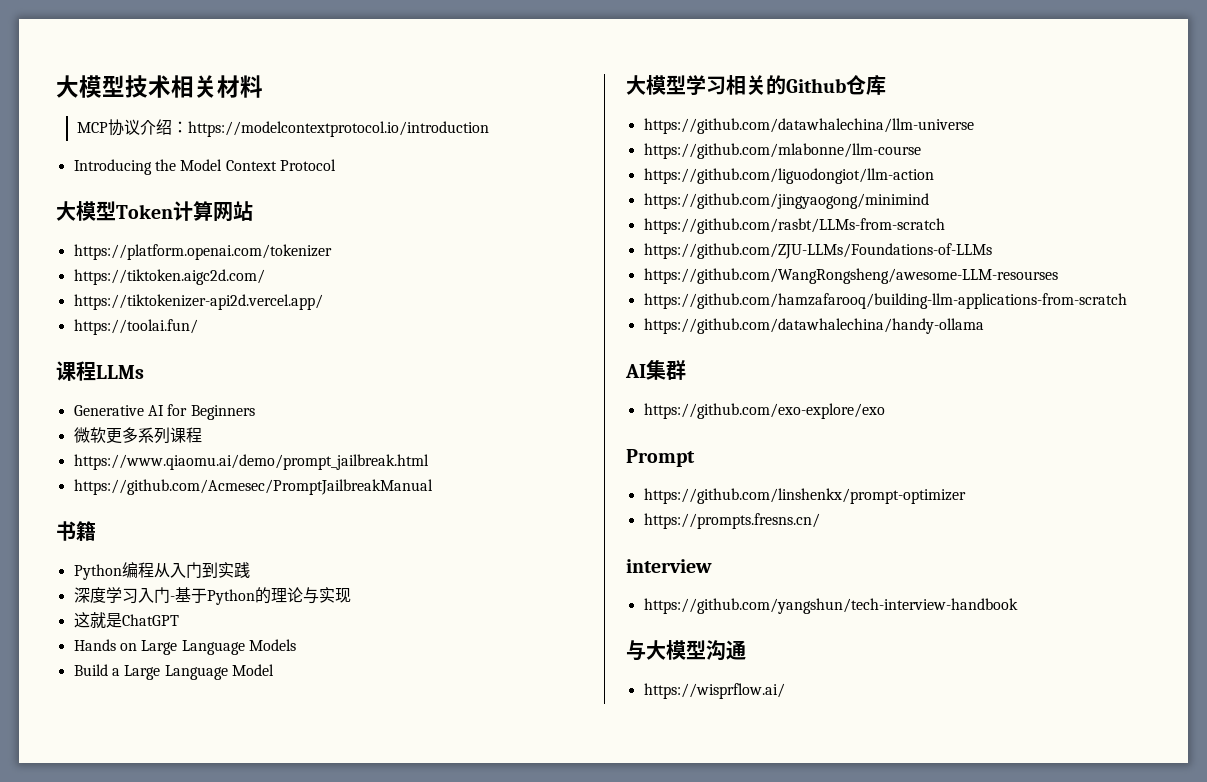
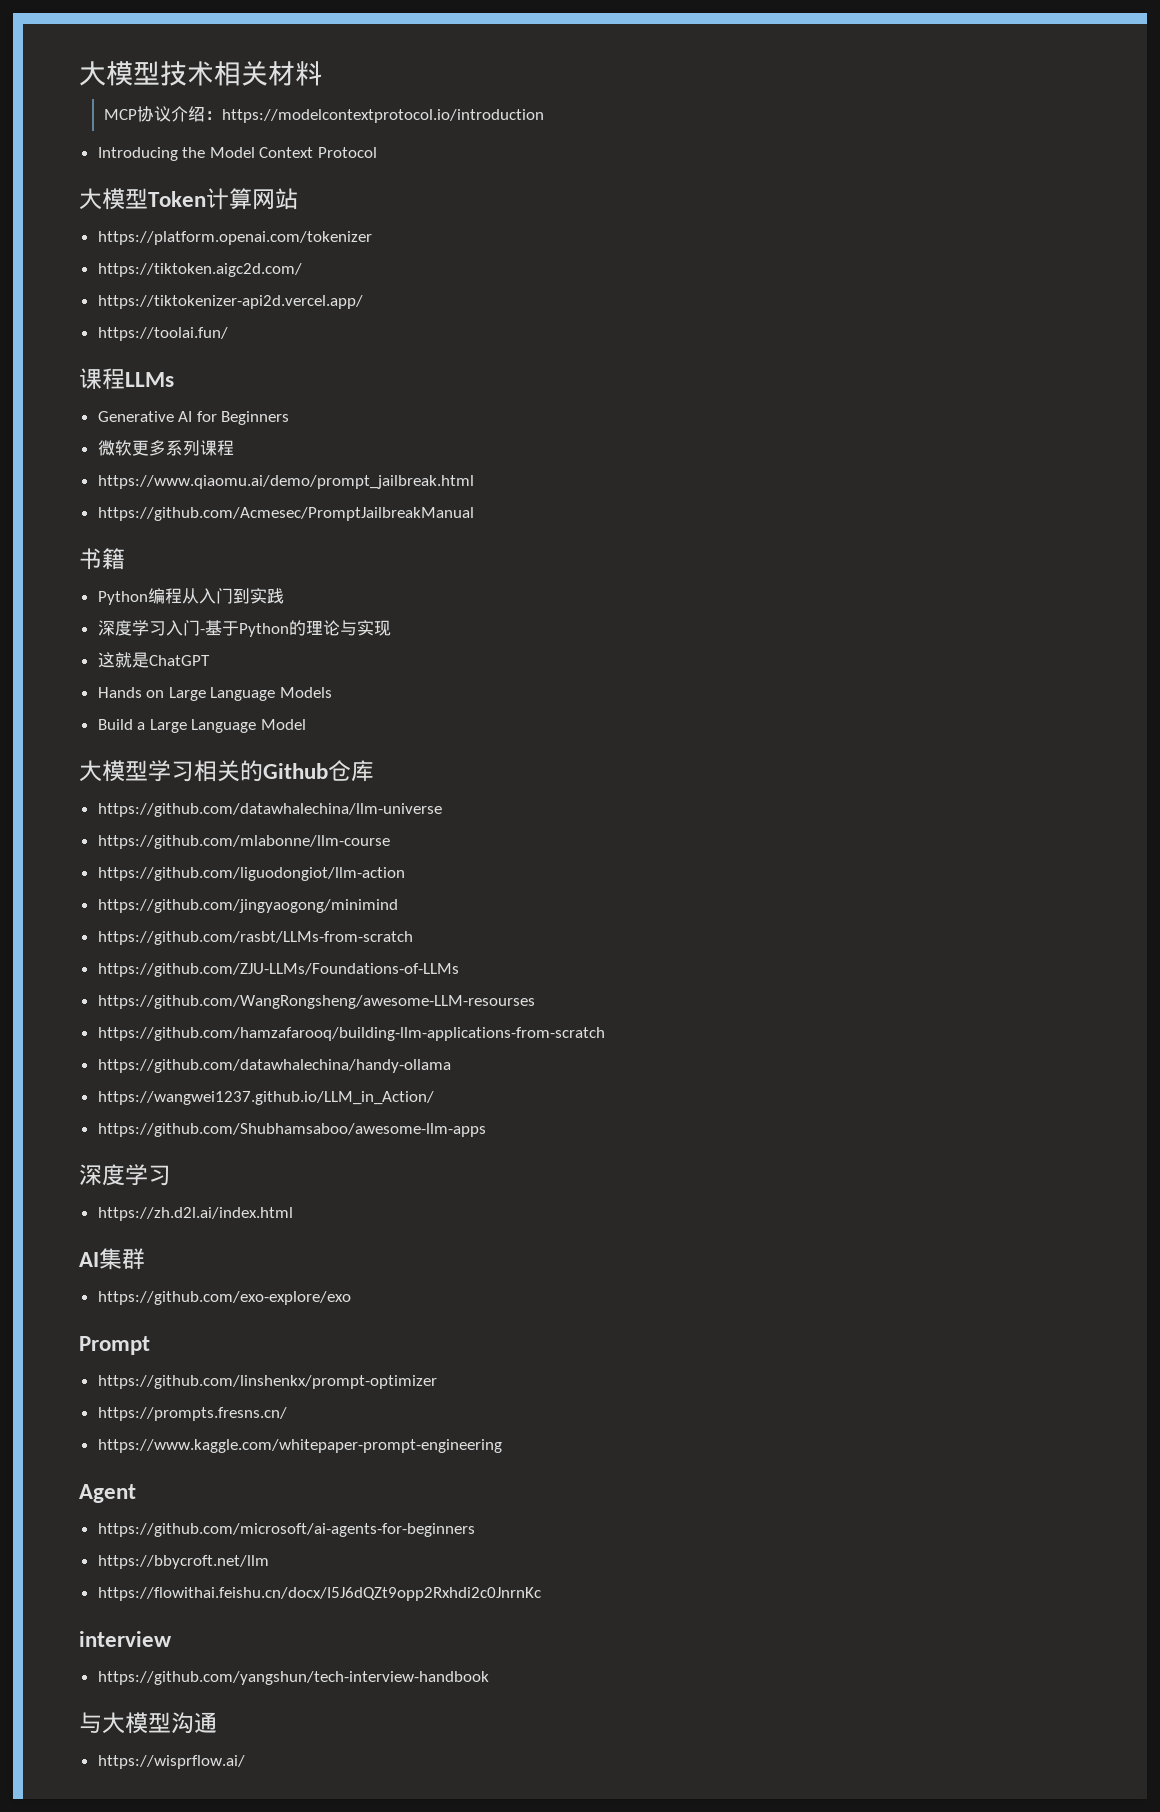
(984, 326) none -> [97,1091,434,1105] [97,1123,486,1137] [79,1164,171,1186] [97,1207,293,1221] // https://wangwei1237.github.io/LLM_in_Action/ // https://github.com/Shubhamsaboo/awesome-llm-apps // 深度学习 // https://zh.d2l.ai/index.html
(820, 521) none -> [97,1439,502,1453] [79,1484,136,1503] [97,1523,475,1537] [97,1555,269,1569] [97,1587,541,1601] // https://www.kaggle.com/whitepaper-prompt-engineering // Agent // https://github.com/microsoft/ai-agents-for-beginners // https://bbycroft.net/llm // https://flowithai.feishu.cn/docx/I5J6dQZt9opp2Rxhdi2c0JnrnKc

